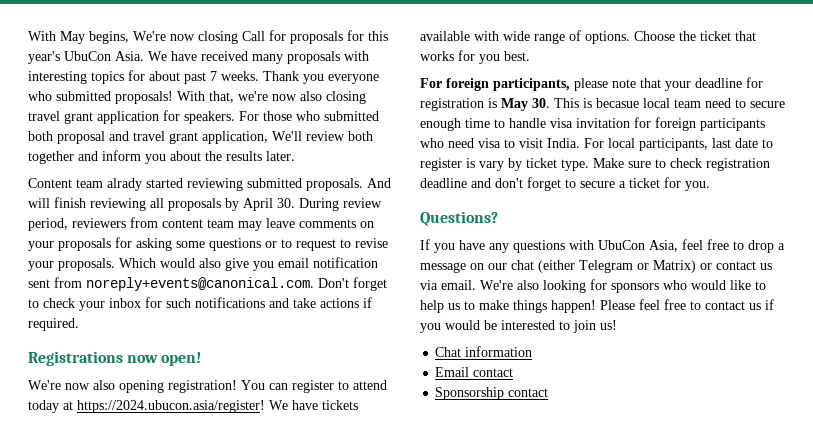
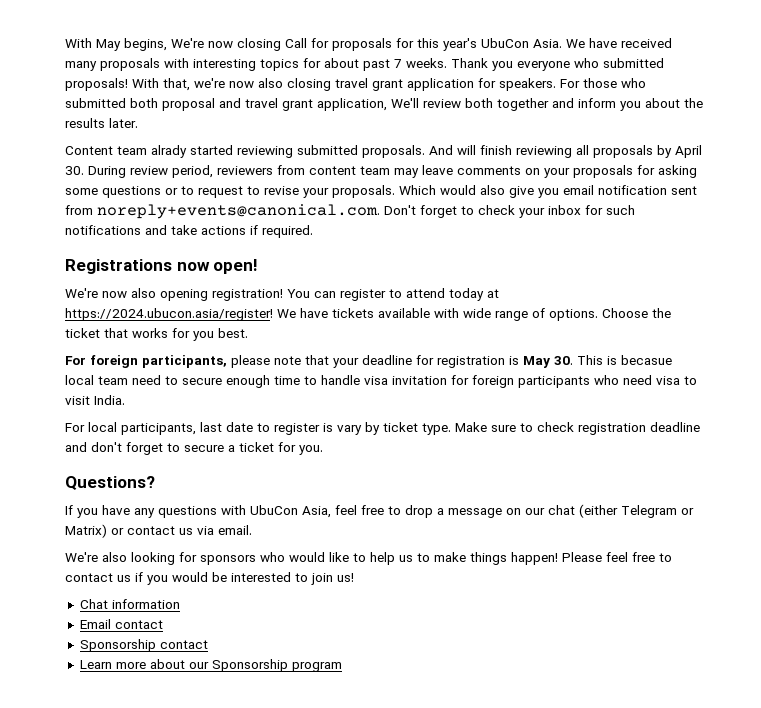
(580, 143) none -> (125, 400) //
(476, 285) none -> (252, 530) //
(549, 392) none -> [79,659,342,672] // Learn more about our Sponsorship program

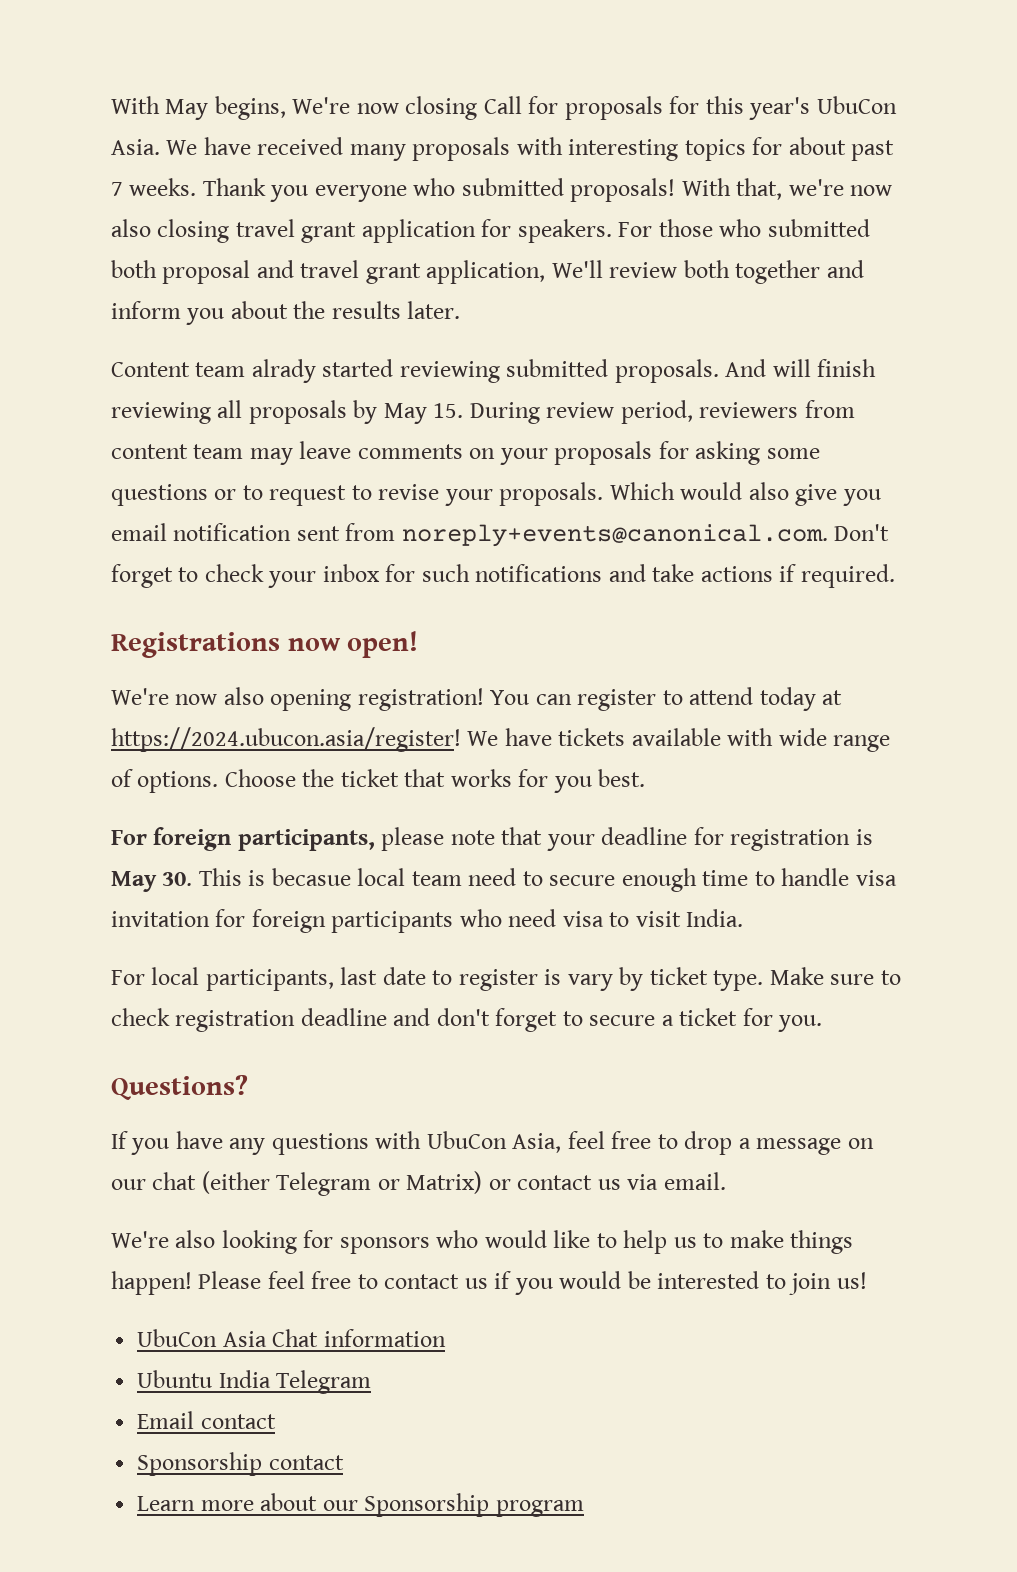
[675,145,702,158] [65,166,84,175] April 30. -> [383,403,464,424] May 15.
(354, 577) none -> [137,1329,267,1347] UbuCon Asia
(180, 604) none -> [137,1370,372,1394] // Ubuntu India Telegram

